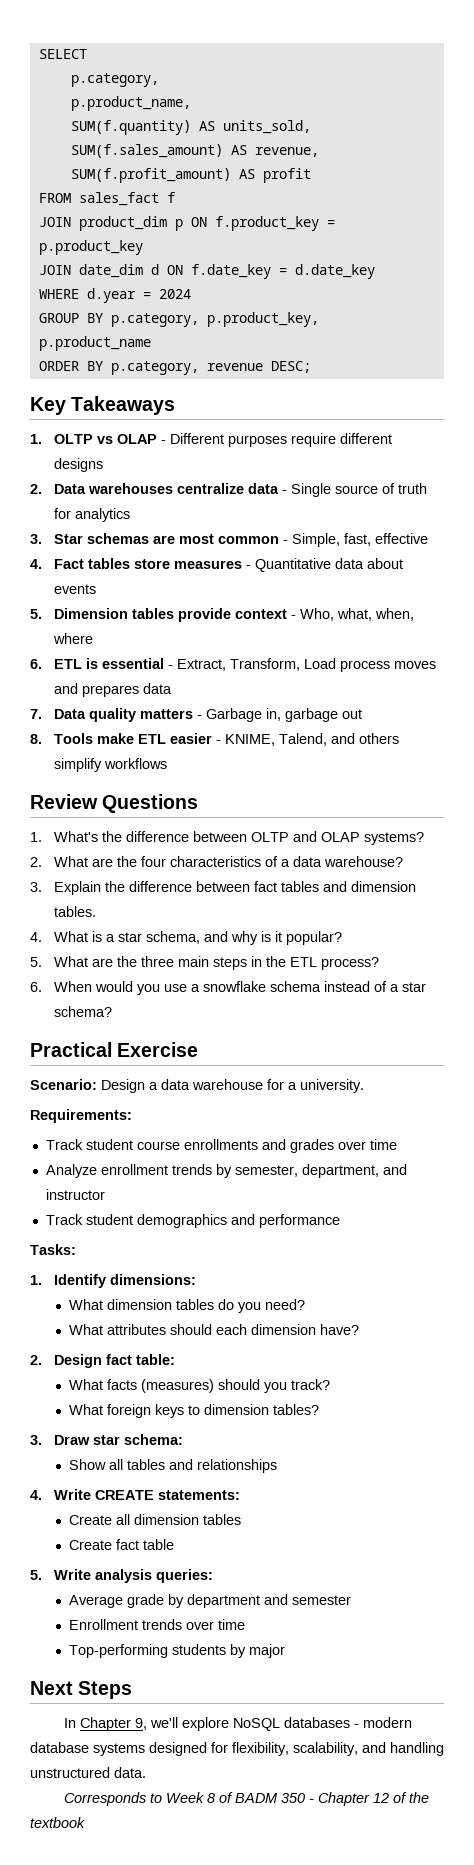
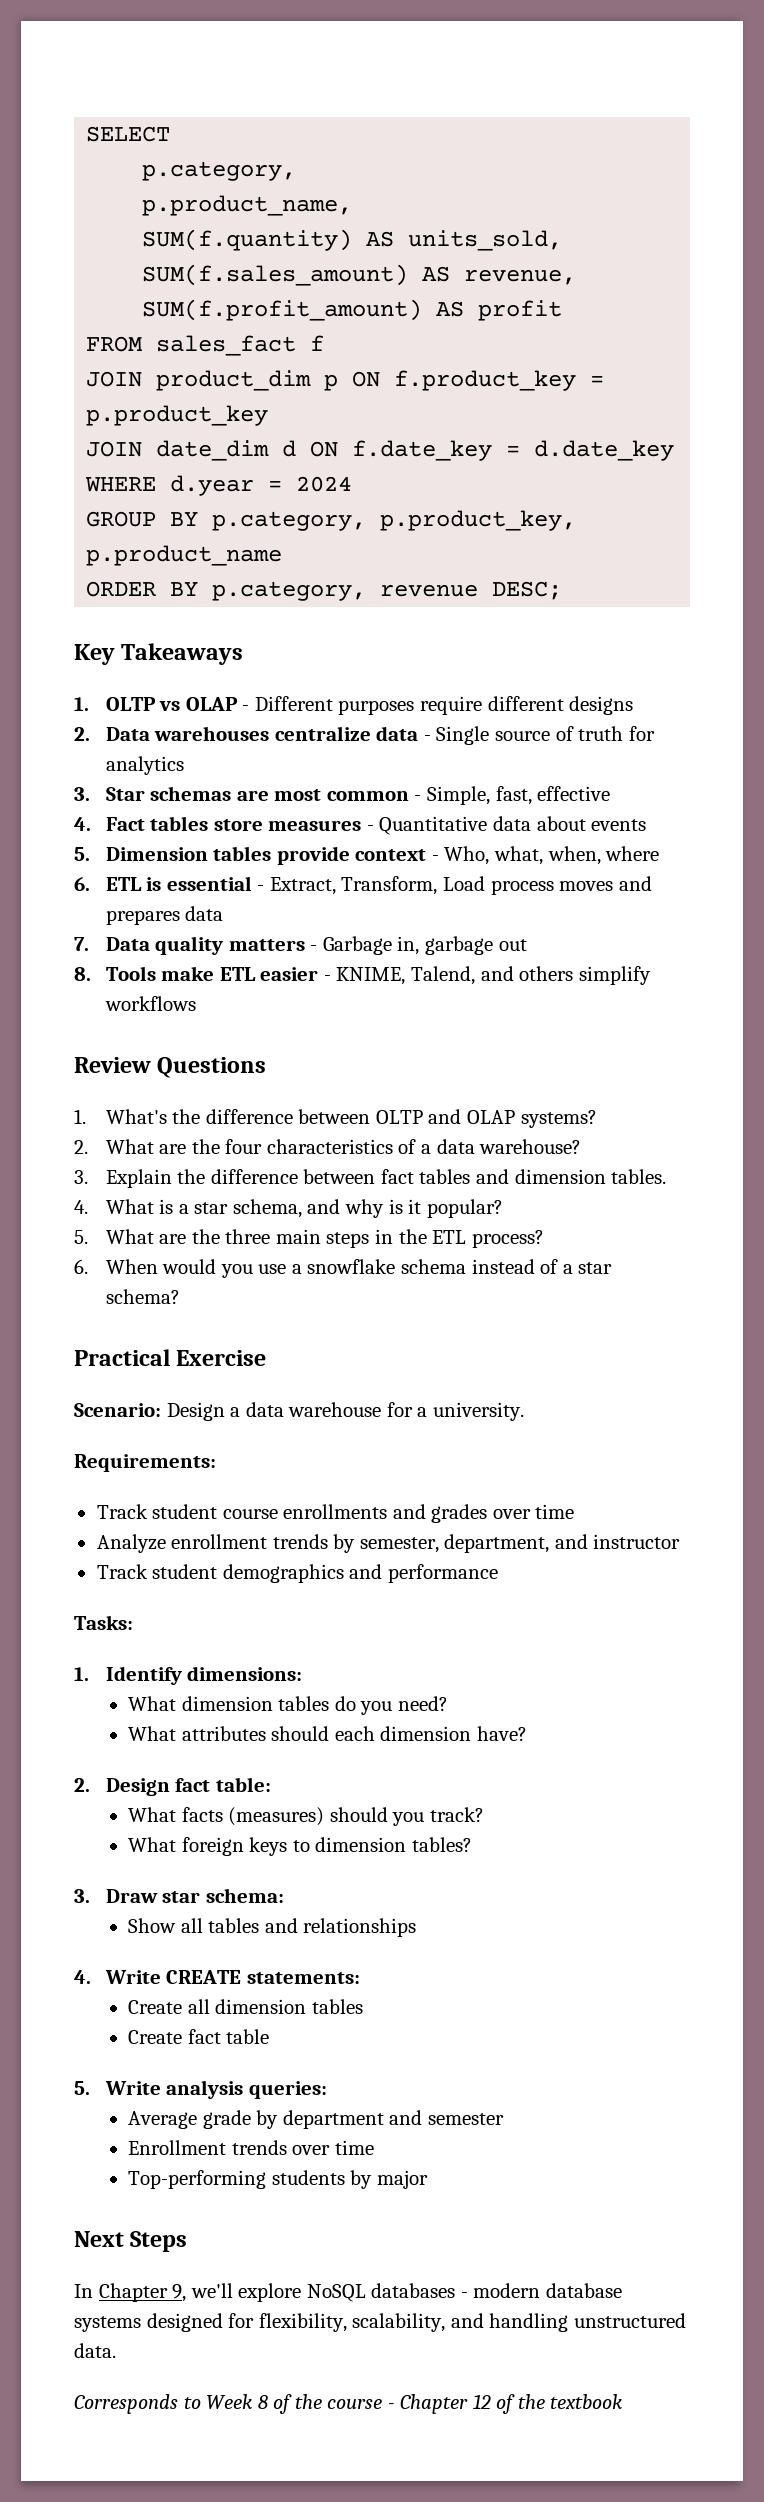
[235,1793,306,1803] BADM 350 -> [294,2394,383,2409] the course

